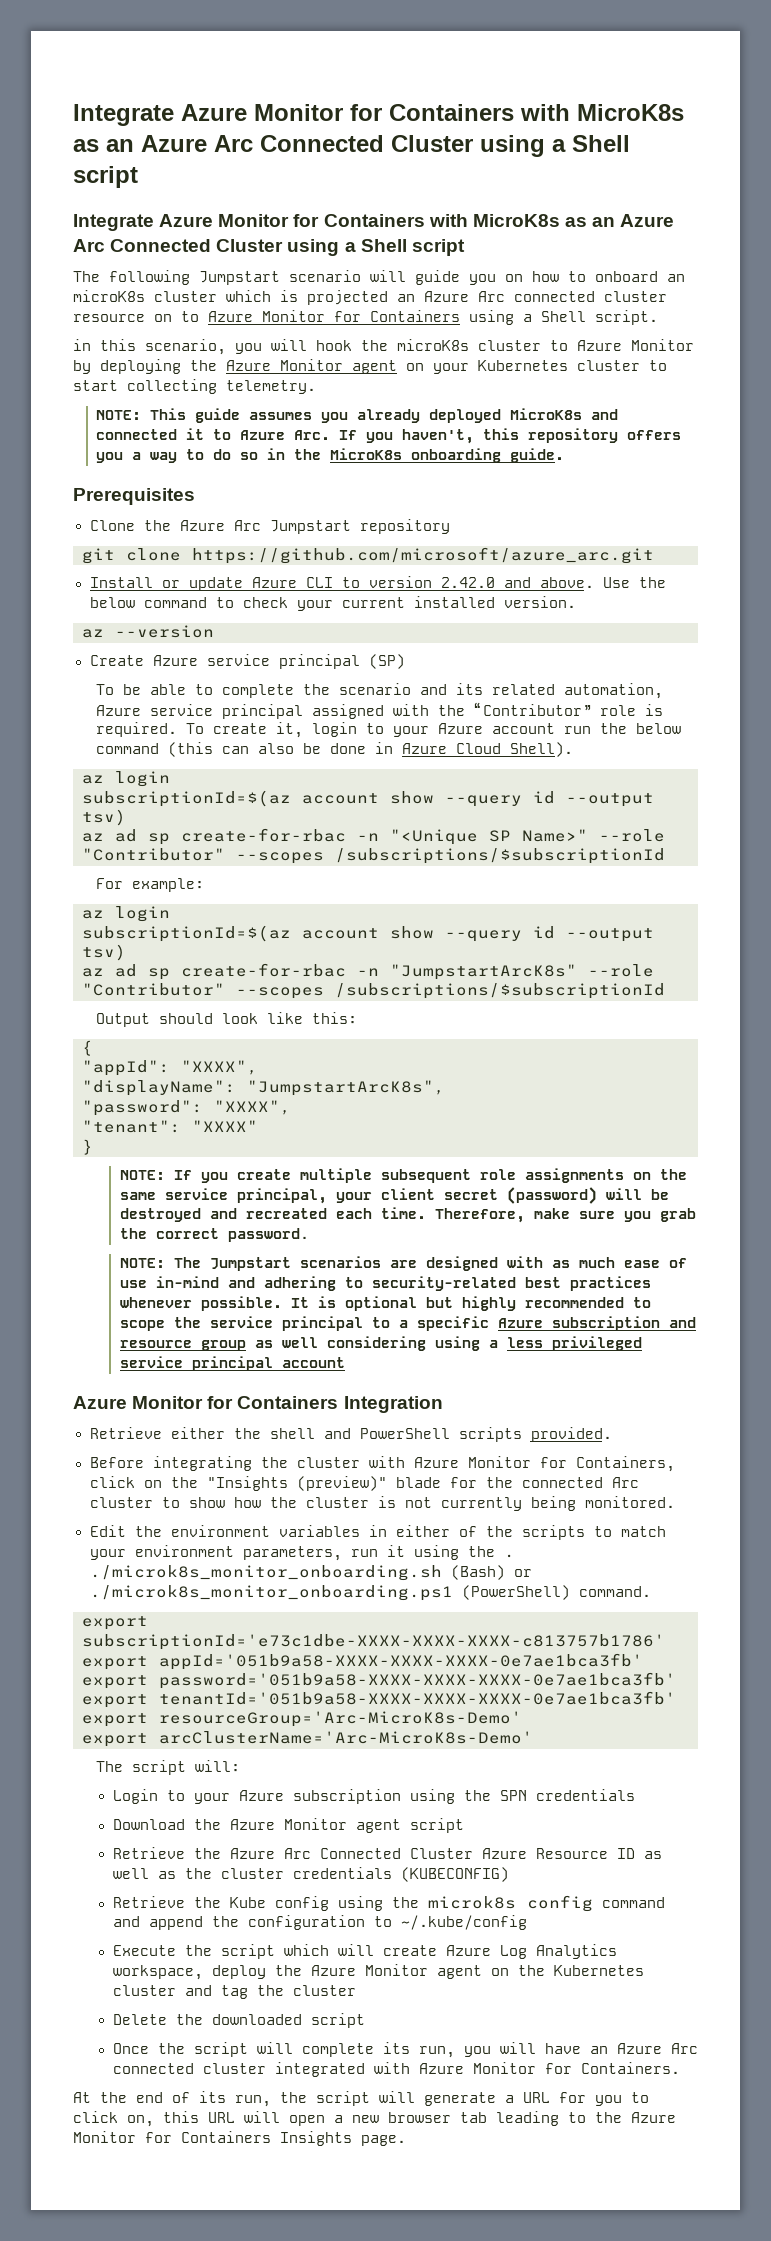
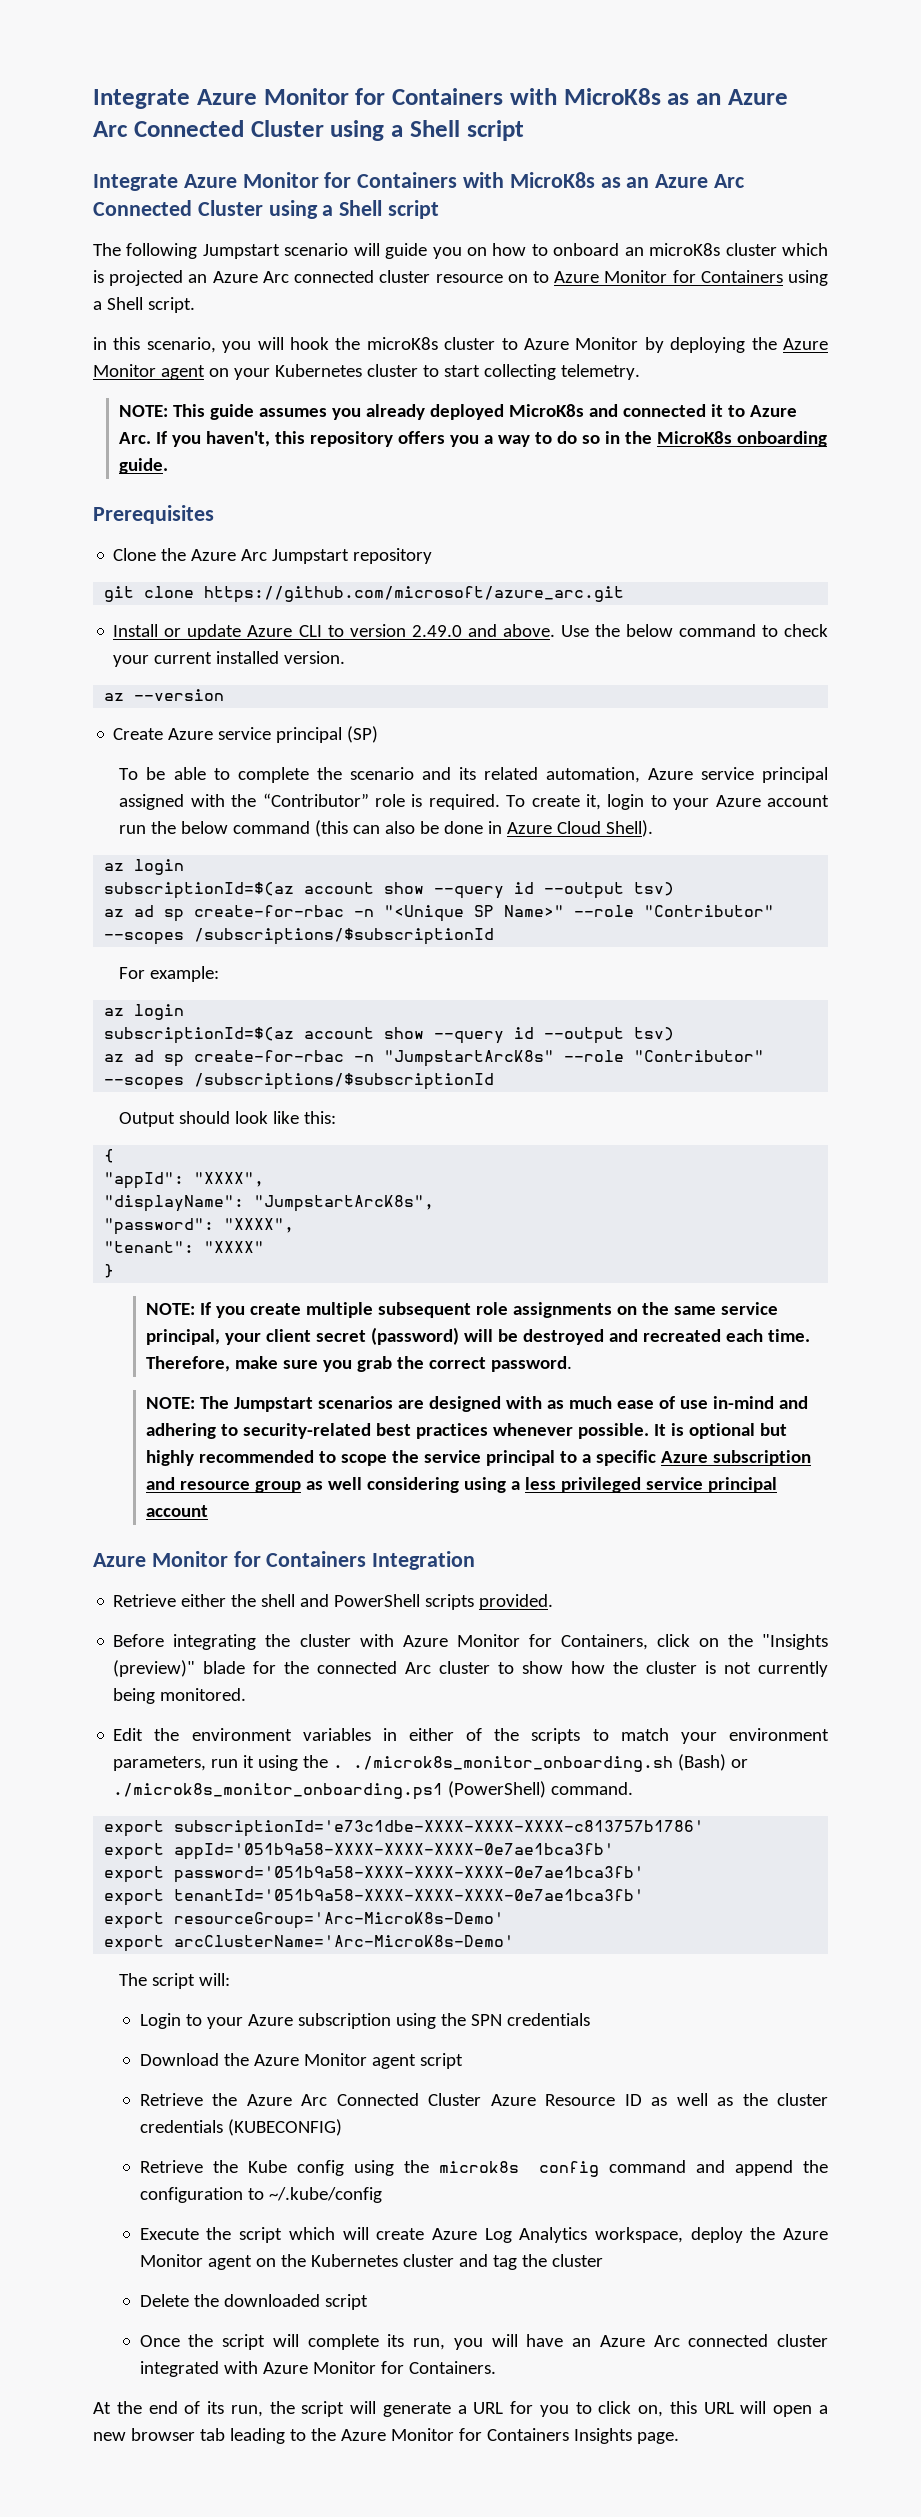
[440,577,495,588] 2.42.0 -> [411,625,462,637] 2.49.0

